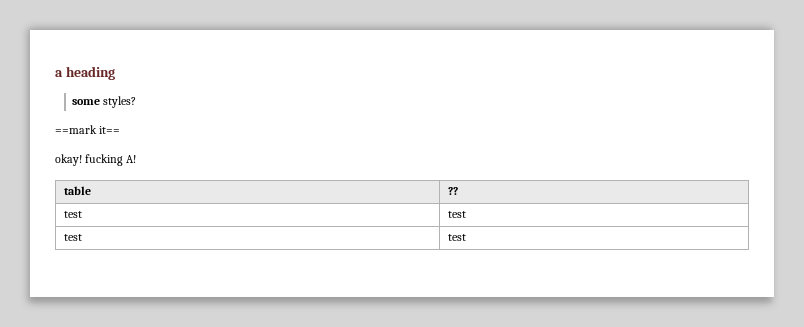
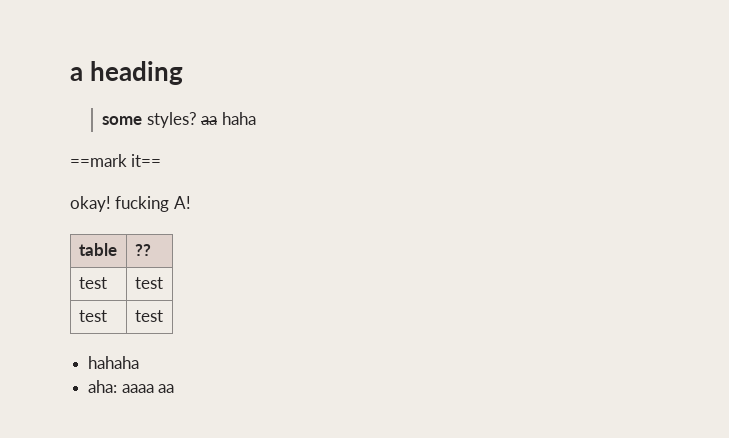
(137, 102) none -> [201,112,256,125] aa haha
(466, 237) none -> [88,356,140,369] [88,380,175,393] // hahaha // aha: aaaa aa

